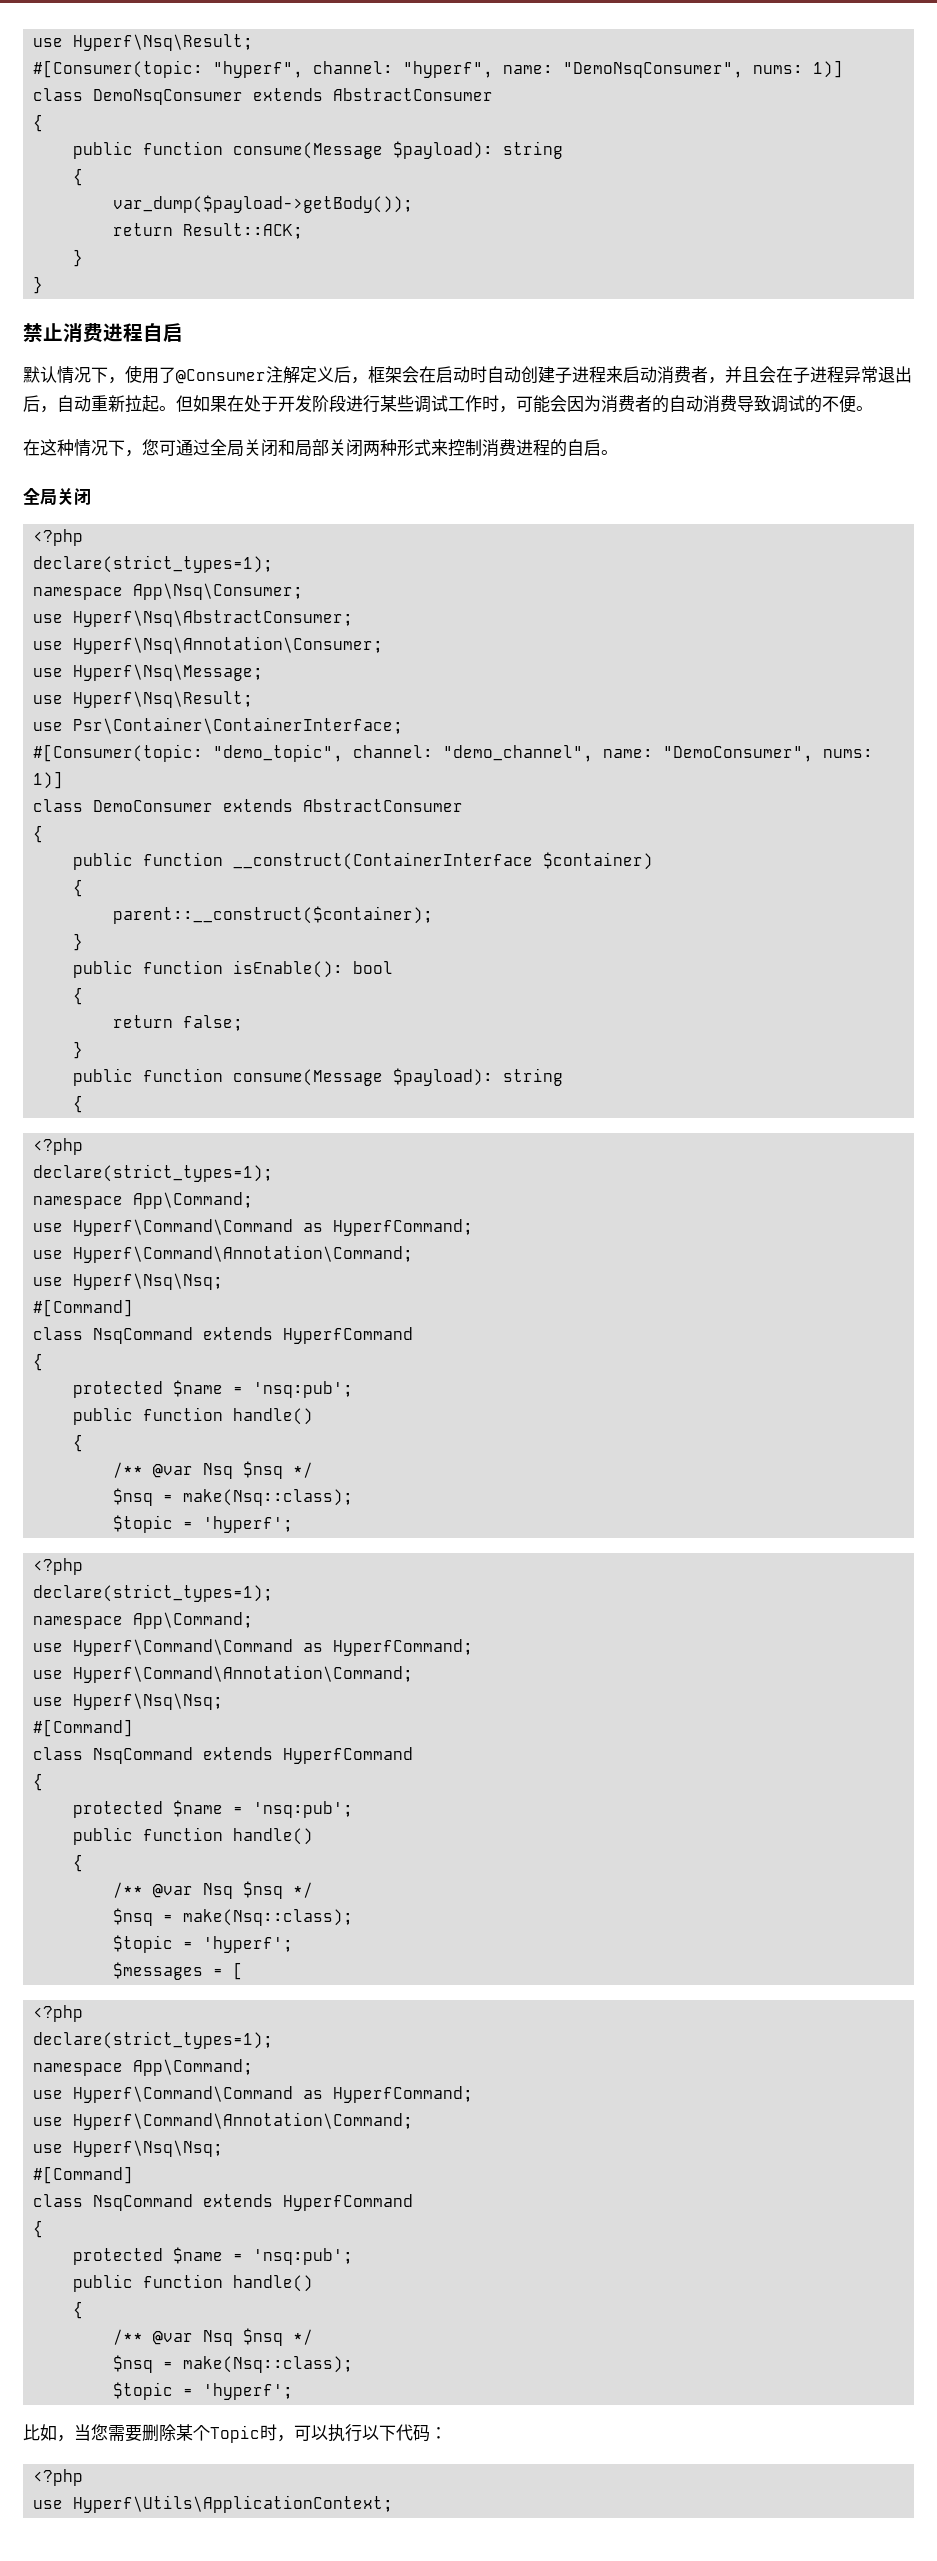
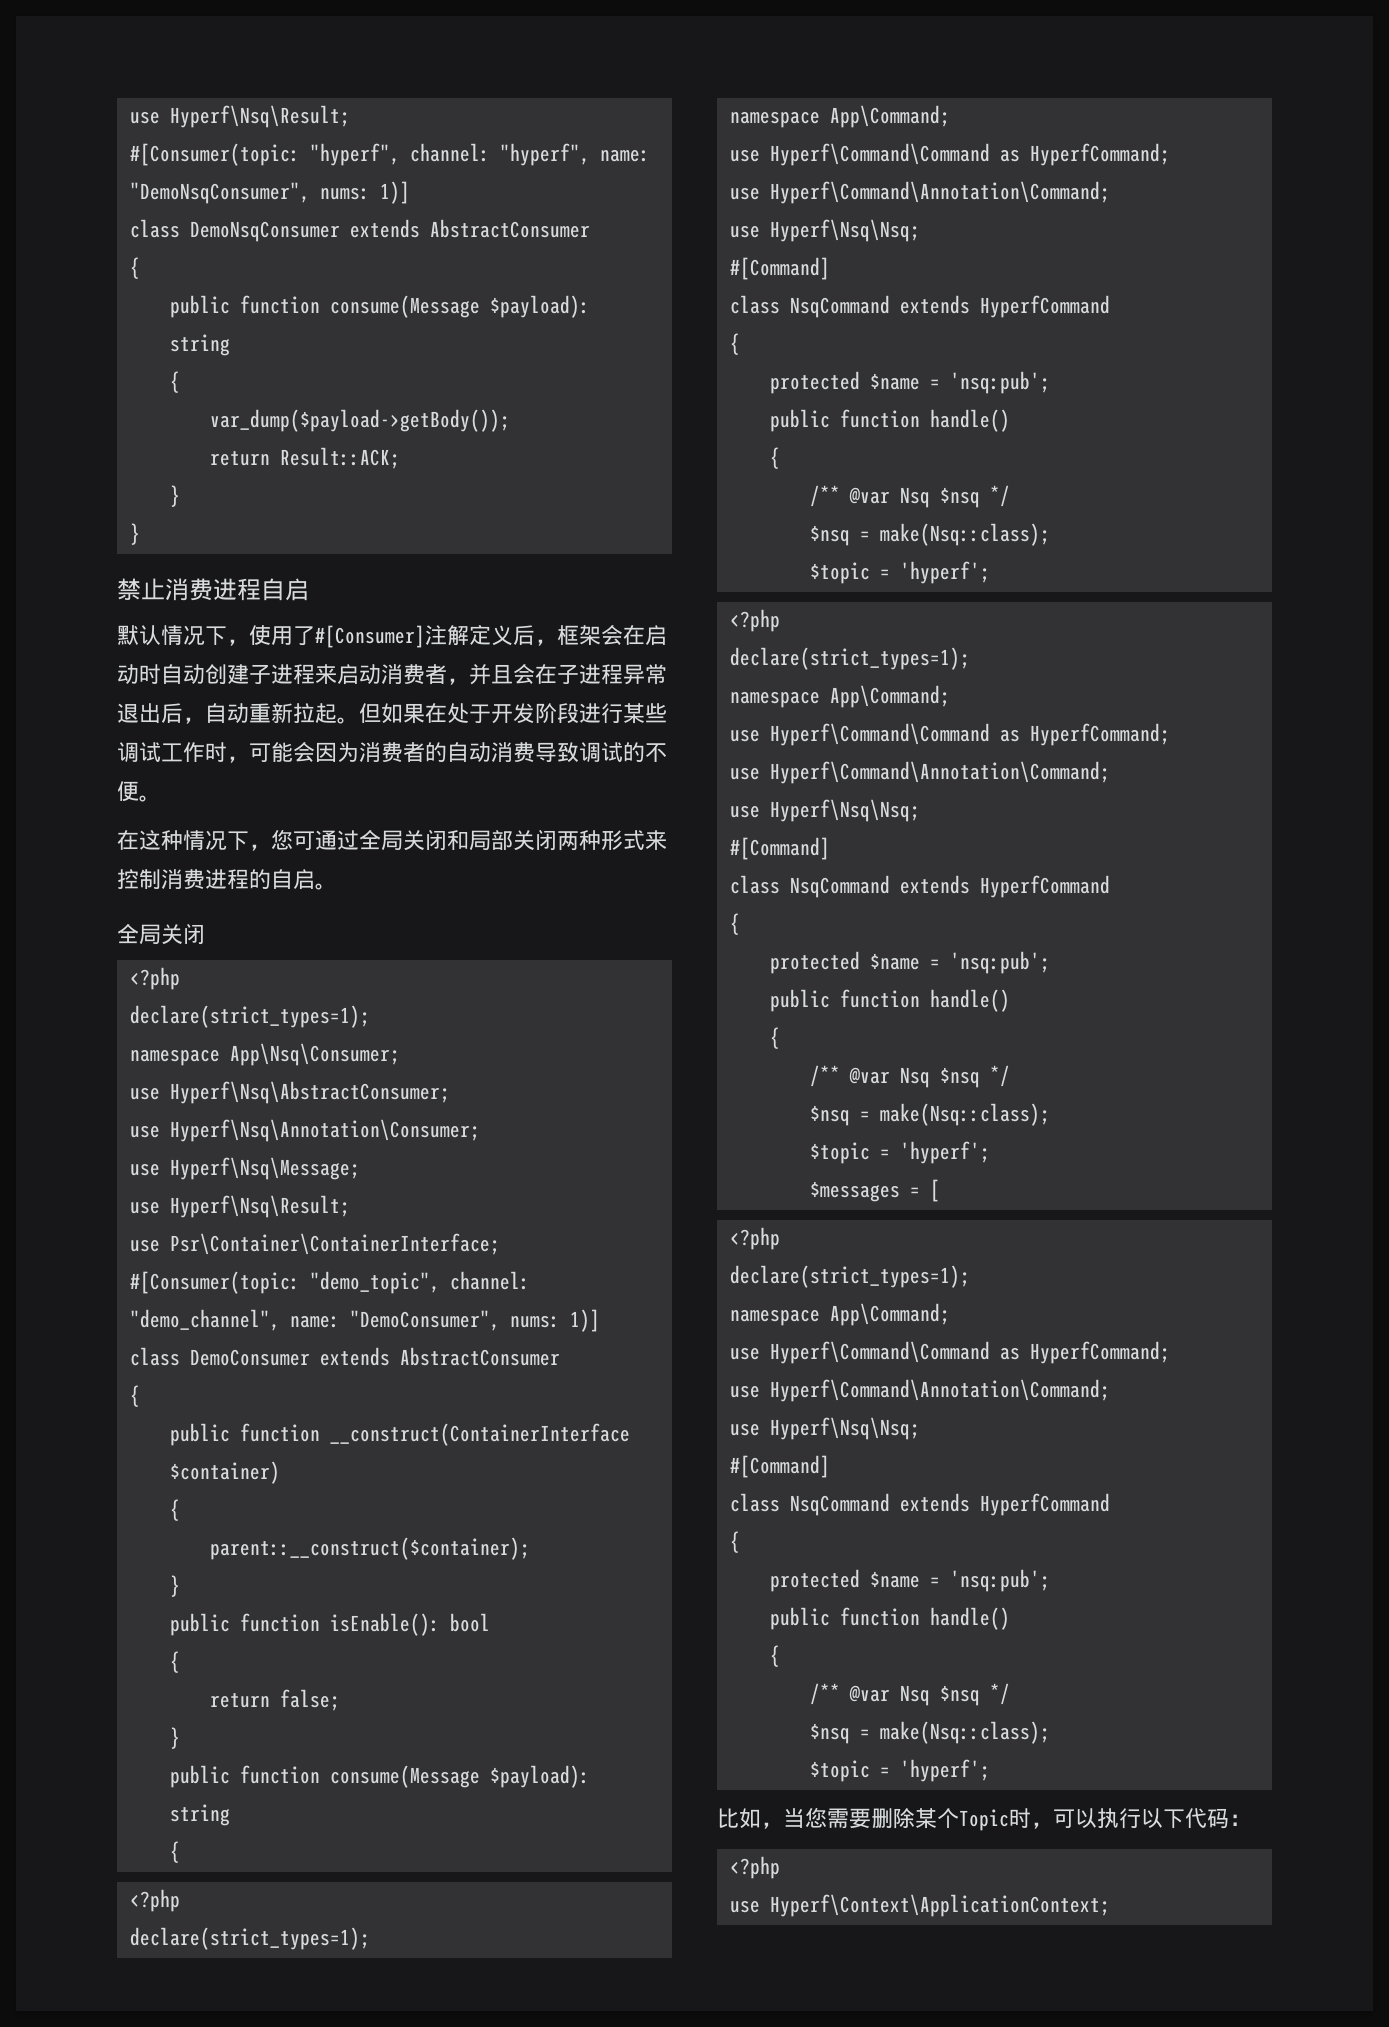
[176,369,266,384] @Consumer -> [315,625,425,648] #[Consumer]
[73,2495,394,2513] Hyperf\Utils\ApplicationContext; -> [770,1894,1111,1917] Hyperf\Context\ApplicationContext;

